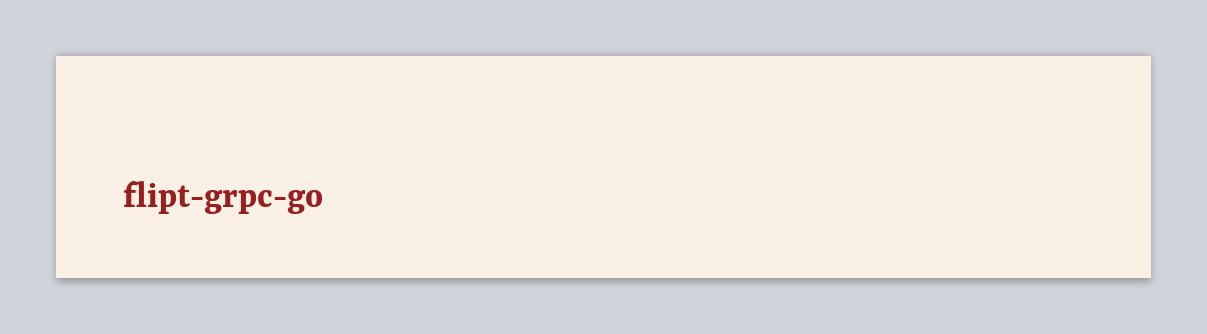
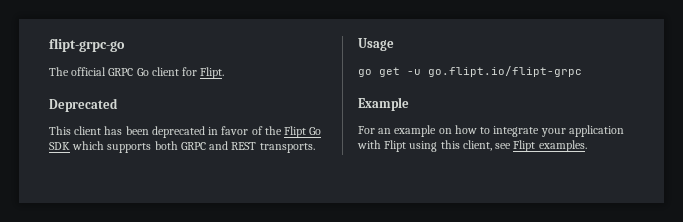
(323, 197) none -> [49,67,225,79] [49,98,118,112] [49,126,322,138] [49,141,315,153] [358,38,394,51] [358,66,582,77] [358,97,409,111] [358,125,624,137] [357,140,587,152] // The official GRPC Go client for Flipt. // Deprecated // This client has been deprecated in favor of the Flipt Go SDK which supports both GRPC and REST transports. // Usage // go get -u go.flipt.io/flipt-grpc // Example // For an example on how to integrate your application with Flipt using this client, see Flipt examples.

